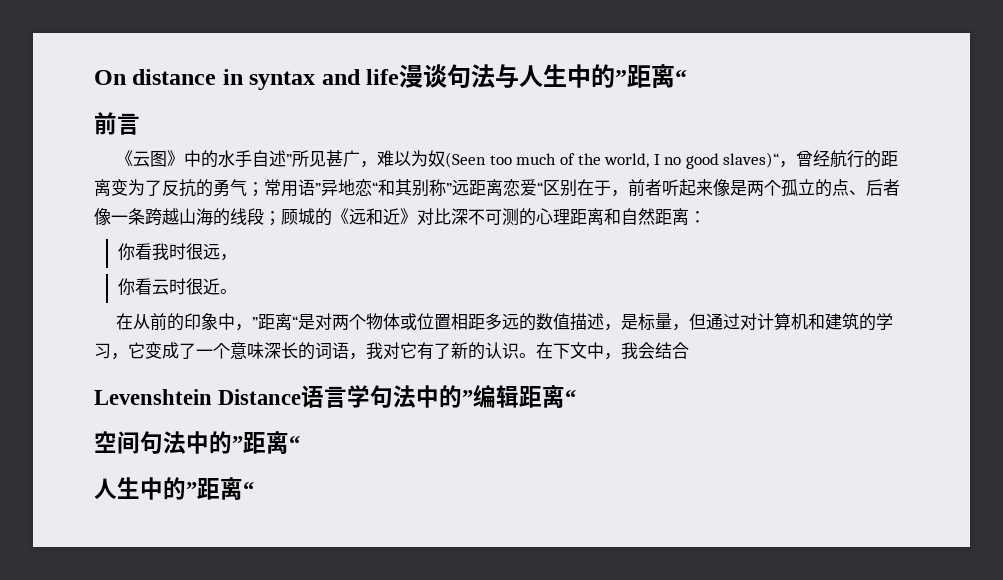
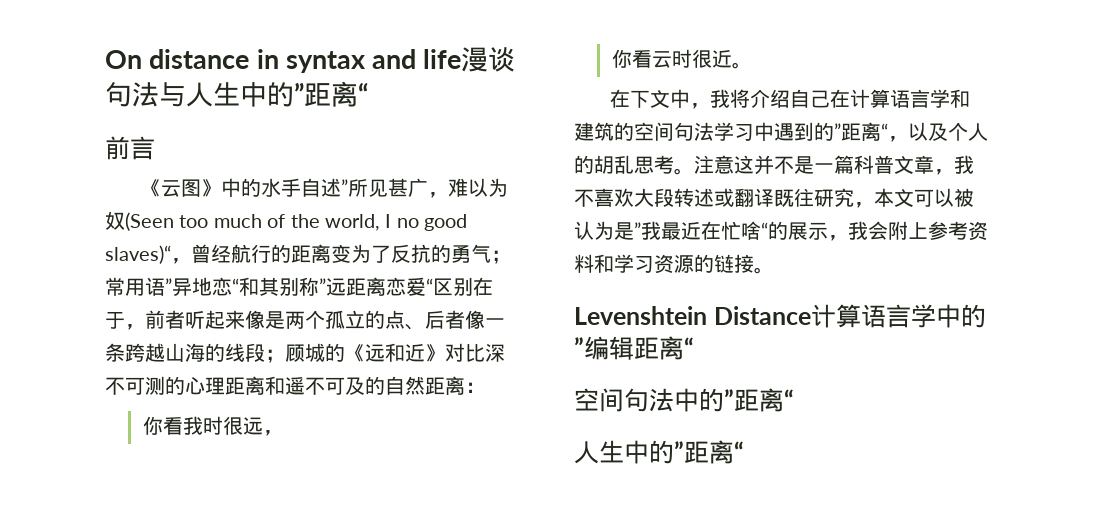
(621, 216) none -> [285,376,385,395] 遥不可及的
[133,313,894,331] [94,342,689,360] 从前的印象中，”距离“是对两个物体或位置相距多远的数值描述，是标量，但通过对计算机和建筑的学习，它变成了一个意味深长的词语，我对它有了新的认识。在下文中，我会结合 -> [630,89,971,109] [574,122,988,142] [574,155,974,175] [574,188,974,208] [574,221,988,241] [574,254,774,274] 下文中，我将介绍自己在计算语言学和建筑的空间句法学习中遇到的”距离“，以及个人的胡乱思考。注意这并不是一篇科普文章，我不喜欢大段转述或翻译既往研究，本文可以被认为是”我最近在忙啥“的展示，我会附上参考资料和学习资源的链接。
[301,385,417,408] 语言学句法 -> [810,304,936,328] 计算语言学

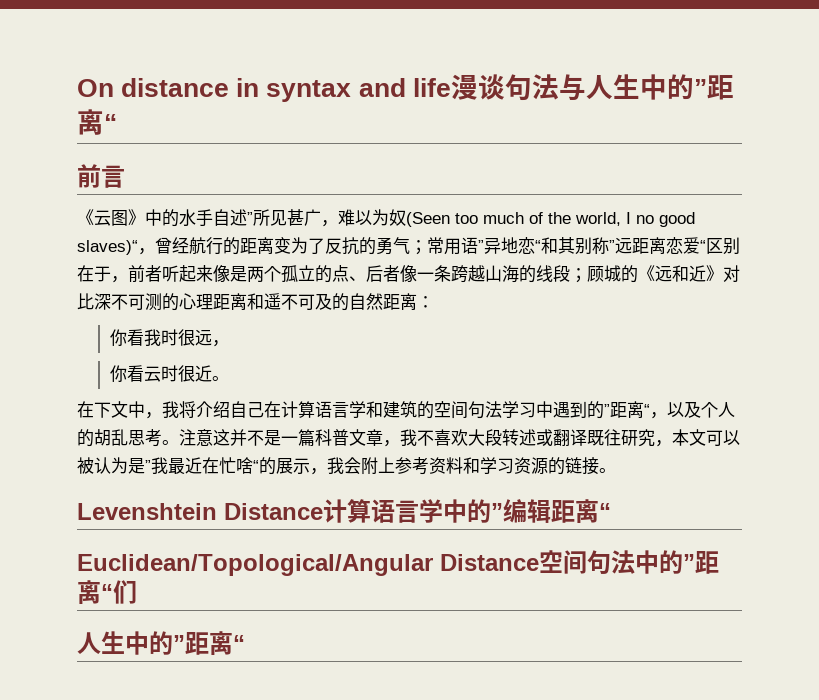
(694, 347) none -> [77,554,539,576] Euclidean/Topological/Angular Distance
(794, 399) none -> [113,580,137,604] 们

